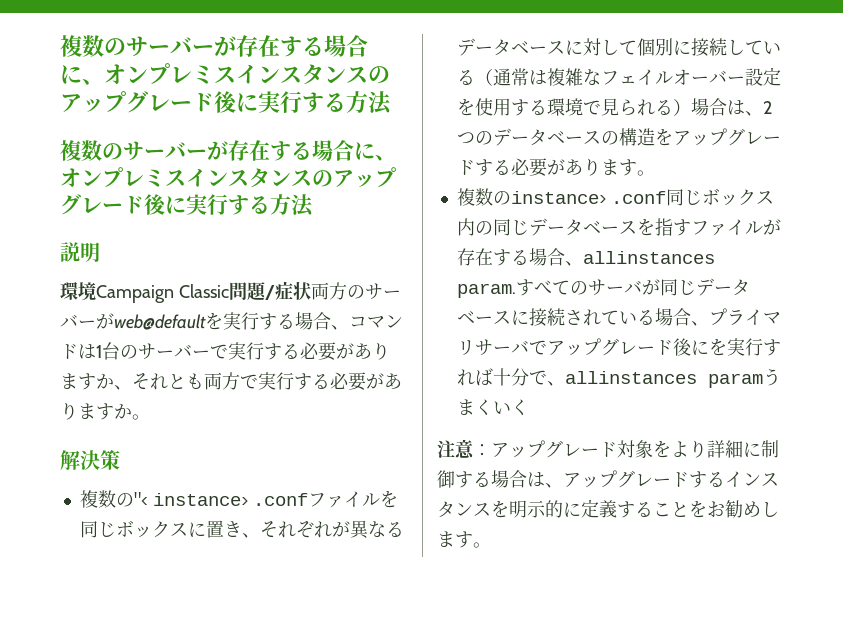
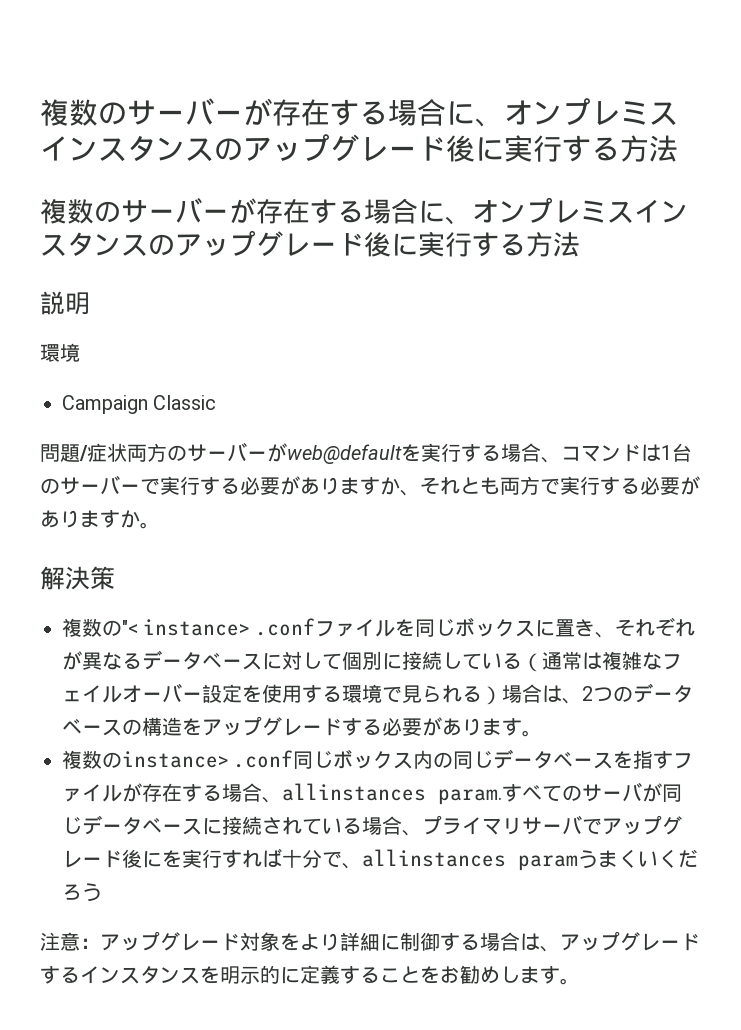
(96, 291) none -> (80, 352) //
(229, 291) none -> (217, 402) //
(529, 407) none -> [678,849,698,868] [62,883,102,902] だろう

